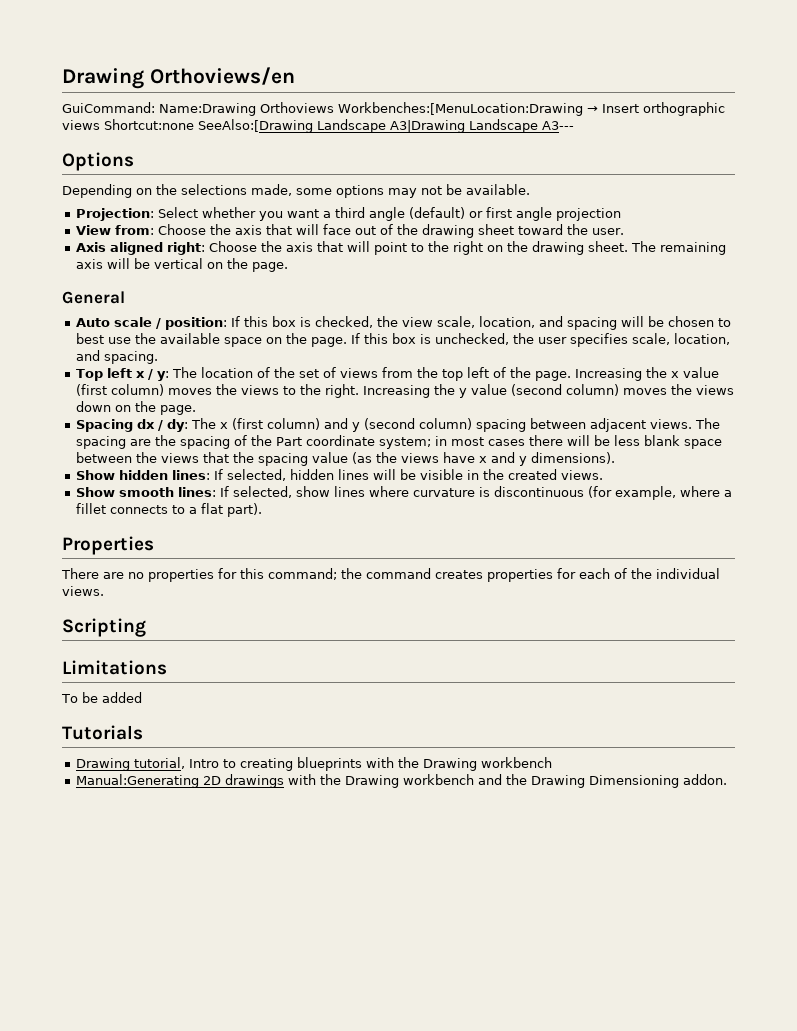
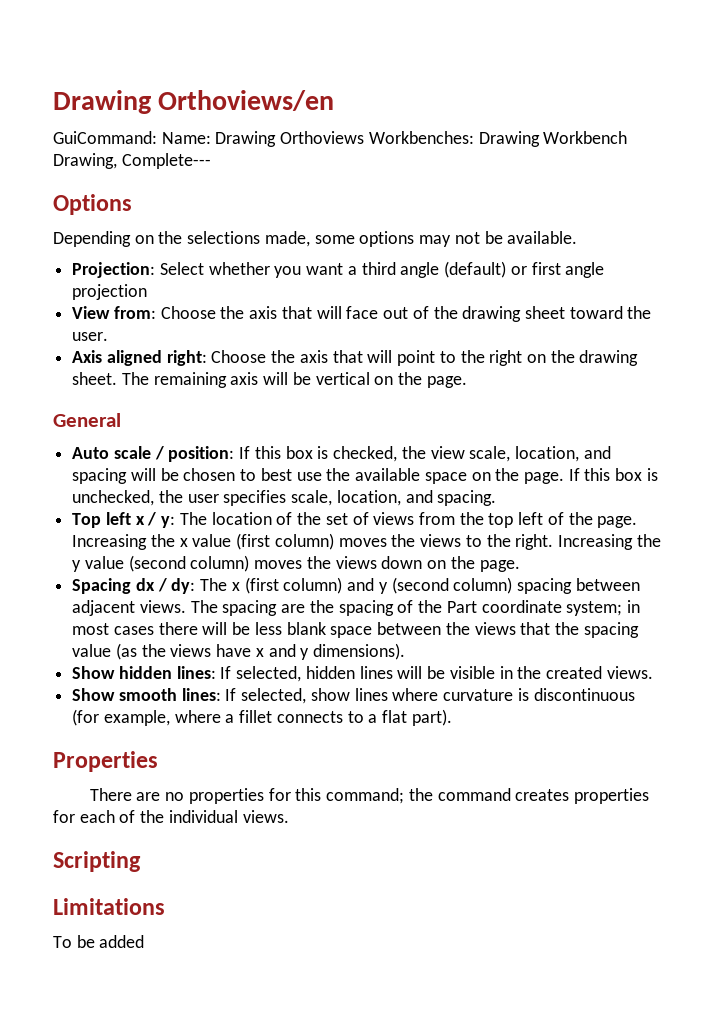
[159,102,725,116] [62,119,574,133] Name:Drawing Orthoviews Workbenches:[MenuLocation:Drawing → Insert orthographic views Shortcut:none SeeAlso:[Drawing Landscape A3|Drawing Landscape A3--- -> [161,131,628,147] [53,153,211,169] Name: Drawing Orthoviews Workbenches: Drawing Workbench Drawing, Complete---
[62,725,143,740] [76,757,553,771] [76,774,728,788] // Tutorials // Drawing tutorial, Intro to creating blueprints with the Drawing workbench // Manual:Generating 2D drawings with the Drawing workbench and the Drawing Dimensioning addon. -> (145, 941) none

